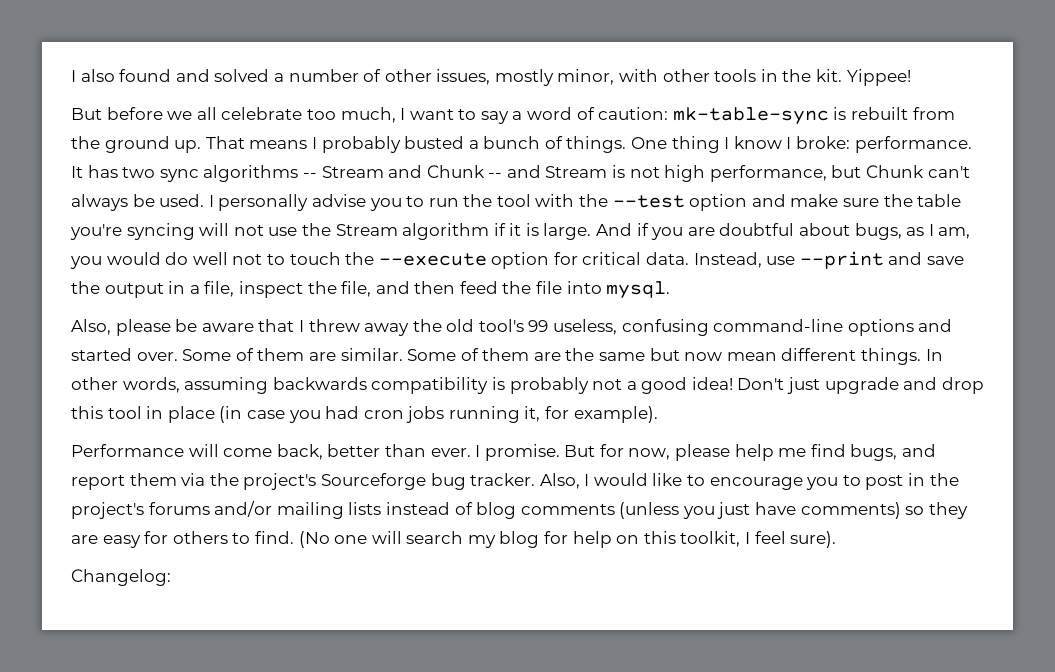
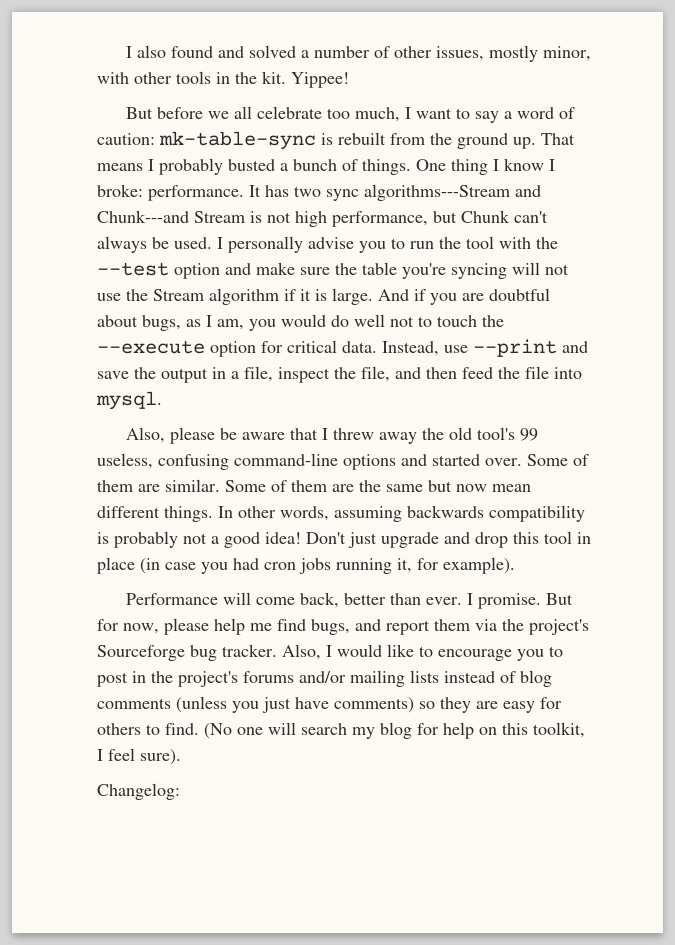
[203,165,541,182] algorithms -- Stream and Chunk -- and -> [364,184,541,201] [97,210,189,223] algorithms---Stream and Chunk---and

